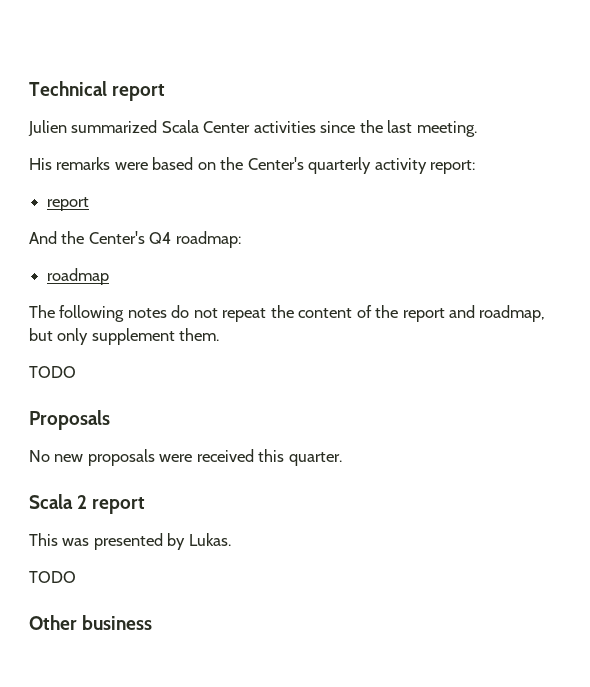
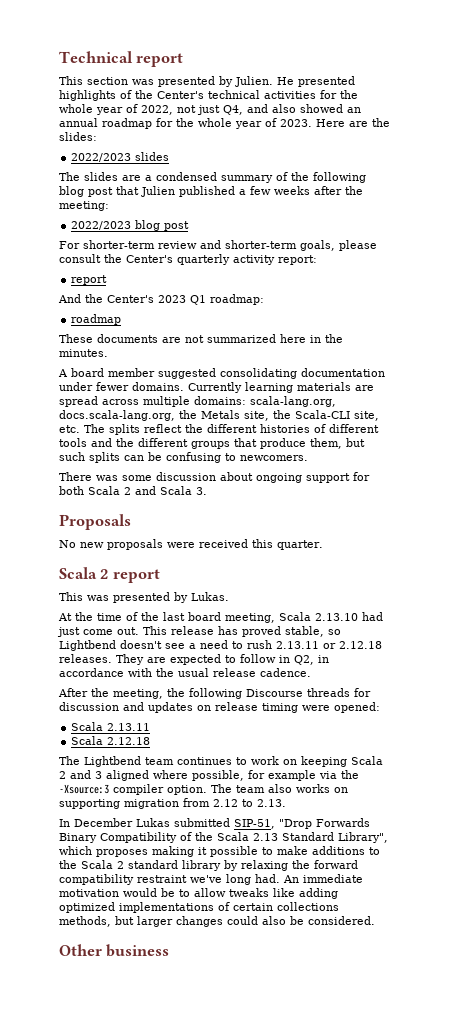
[28,120,477,137] [29,157,216,170] Julien summarized Scala Center activities since the last meeting. // His remarks were based on -> [59,76,355,87] [59,90,358,101] [59,104,361,115] [59,118,390,129] [59,132,97,141] [71,152,170,162] [59,172,366,183] [59,186,363,197] [59,201,109,211] [71,220,190,231] [59,240,377,251] [59,254,101,263] This section was presented by Julien. He presented highlights of the Center's technical activities for the whole year of 2022, not just Q4, and also showed an annual roadmap for the whole year of 2023. Here are the slides: // 2022/2023 slides // The slides are a condensed summary of the following blog post that Julien published a few weeks after the meeting: // 2022/2023 blog post // For shorter-term review and shorter-term goals, please consult
[149,232,172,244] Q4 -> [158,295,206,305] 2023 Q1
[29,305,546,322] [29,328,220,345] [29,366,76,378] The following notes do not repeat the content of the report and roadmap, but only supplement them. // TODO -> [59,334,343,343] [59,349,108,357] [58,368,385,379] [59,382,374,393] [59,396,336,407] [59,410,379,421] [59,424,379,435] [59,438,365,449] [59,452,308,463] [59,472,370,483] [59,486,207,495] These documents are not summarized here in the minutes. // A board member suggested consolidating documentation under fewer domains. Currently learning materials are spread across multiple domains: scala-lang.org, docs.scala-lang.org, the Metals site, the Scala-CLI site, etc. The splits reflect the different histories of different tools and the different groups that produce them, but such splits can be confusing to newcomers. // There was some discussion about ongoing support for both Scala 2 and Scala 3.
[29,571,76,583] TODO -> [58,612,383,623] [57,626,341,637] [59,640,382,651] [59,654,329,665] [59,668,311,677] [58,688,371,699] [59,702,380,713] [71,722,151,731] [71,736,151,745] [59,756,383,767] [59,770,359,781] [59,784,348,795] [59,798,286,809] [59,818,370,829] [59,832,388,843] [59,846,380,857] [59,860,358,871] [59,874,363,885] [59,888,338,899] [59,902,339,913] [59,916,375,927] At the time of the last board meeting, Scala 2.13.10 had just come out. This release has proved stable, so Lightbend doesn't see a need to rush 2.13.11 or 2.12.18 releases. They are expected to follow in Q2, in accordance with the usual release cadence. // After the meeting, the following Discourse threads for discussion and updates on release timing were opened: // Scala 2.13.11 // Scala 2.12.18 // The Lightbend team continues to work on keeping Scala 2 and 3 aligned where possible, for example via the -Xsource:3 compiler option. The team also works on supporting migration from 2.12 to 2.13. // In December Lukas submitted SIP-51, "Drop Forwards Binary Compatibility of the Scala 2.13 Standard Library", which proposes making it possible to make additions to the Scala 2 standard library by relaxing the forward compatibility restraint we've long had. An immediate motivation would be to allow tweaks like adding optimized implementations of certain collections methods, but larger changes could also be considered.

